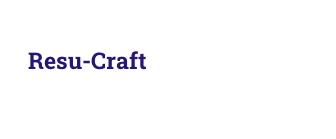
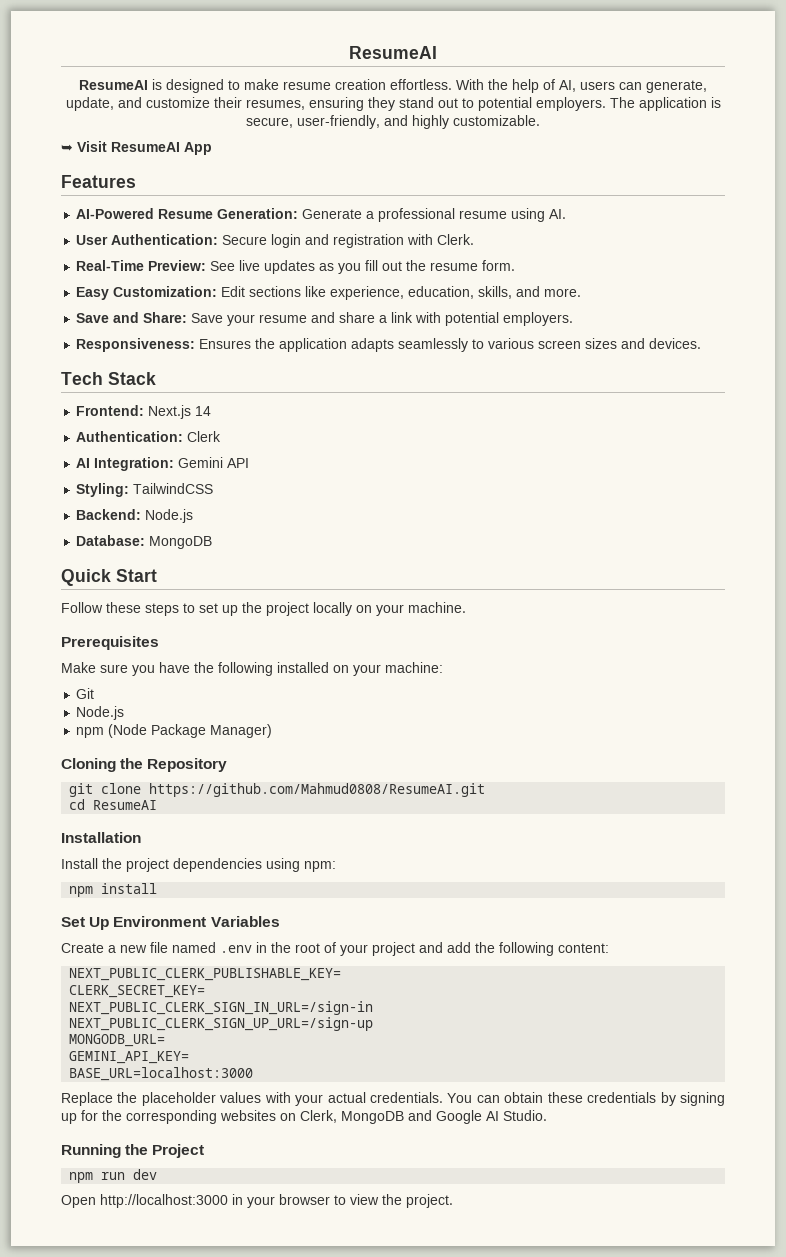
[28,51,147,70] Resu-Craft -> [349,46,437,59] [79,79,707,93] [65,97,721,111] [246,115,540,129] [61,141,212,155] [61,175,136,188] [76,208,567,222] [76,234,475,248] [76,260,516,274] [76,286,582,300] [76,312,574,326] [76,338,702,352] [61,372,156,385] [76,405,212,419] [76,431,222,442] [76,457,250,471] [76,483,214,497] [76,509,194,523] [76,535,213,549] [61,569,157,586] [61,602,466,616] [61,636,159,650] [61,662,443,676] [76,688,95,699] [76,706,125,720] [76,724,273,738] [61,758,228,772] [69,783,486,797] [69,799,158,810] [61,832,141,843] [61,858,336,872] [69,883,158,897] [61,916,280,930] [61,942,609,956] [69,968,342,981] [69,985,206,998] [69,1001,374,1015] [69,1017,374,1031] [69,1034,166,1047] [69,1051,190,1064] [69,1067,254,1081] [61,1092,726,1106] [61,1110,547,1124] [61,1144,205,1158] [69,1169,158,1183] [61,1194,453,1208] ResumeAI // ResumeAI is designed to make resume creation effortless. With the help of AI, users can generate, update, and customize their resumes, ensuring they stand out to potential employers. The application is secure, user-friendly, and highly customizable. // ➥ Visit ResumeAI App // Features // AI-Powered Resume Generation: Generate a professional resume using AI. // User Authentication: Secure login and registration with Clerk. // Real-Time Preview: See live updates as you fill out the resume form. // Easy Customization: Edit sections like experience, education, skills, and more. // Save and Share: Save your resume and share a link with potential employers. // Responsiveness: Ensures the application adapts seamlessly to various screen sizes and devices. // Tech Stack // Frontend: Next.js 14 // Authentication: Clerk // AI Integration: Gemini API // Styling: TailwindCSS // Backend: Node.js // Database: MongoDB // Quick Start // Follow these steps to set up the project locally on your machine. // Prerequisites // Make sure you have the following installed on your machine: // Git // Node.js // npm (Node Package Manager) // Cloning the Repository // git clone https://github.com/Mahmud0808/ResumeAI.git // cd ResumeAI // Installation // Install the project dependencies using npm: // npm install // Set Up Environment Variables // Create a new file named .env in the root of your project and add the following content: // NEXT_PUBLIC_CLERK_PUBLISHABLE_KEY= // CLERK_SECRET_KEY= // NEXT_PUBLIC_CLERK_SIGN_IN_URL=/sign-in // NEXT_PUBLIC_CLERK_SIGN_UP_URL=/sign-up // MONGODB_URL= // GEMINI_API_KEY= // BASE_URL=localhost:3000 // Replace the placeholder values with your actual credentials. You can obtain these credentials by signing up for the corresponding websites on Clerk, MongoDB and Google AI Studio. // Running the Project // npm run dev // Open http://localhost:3000 in your browser to view the project.

